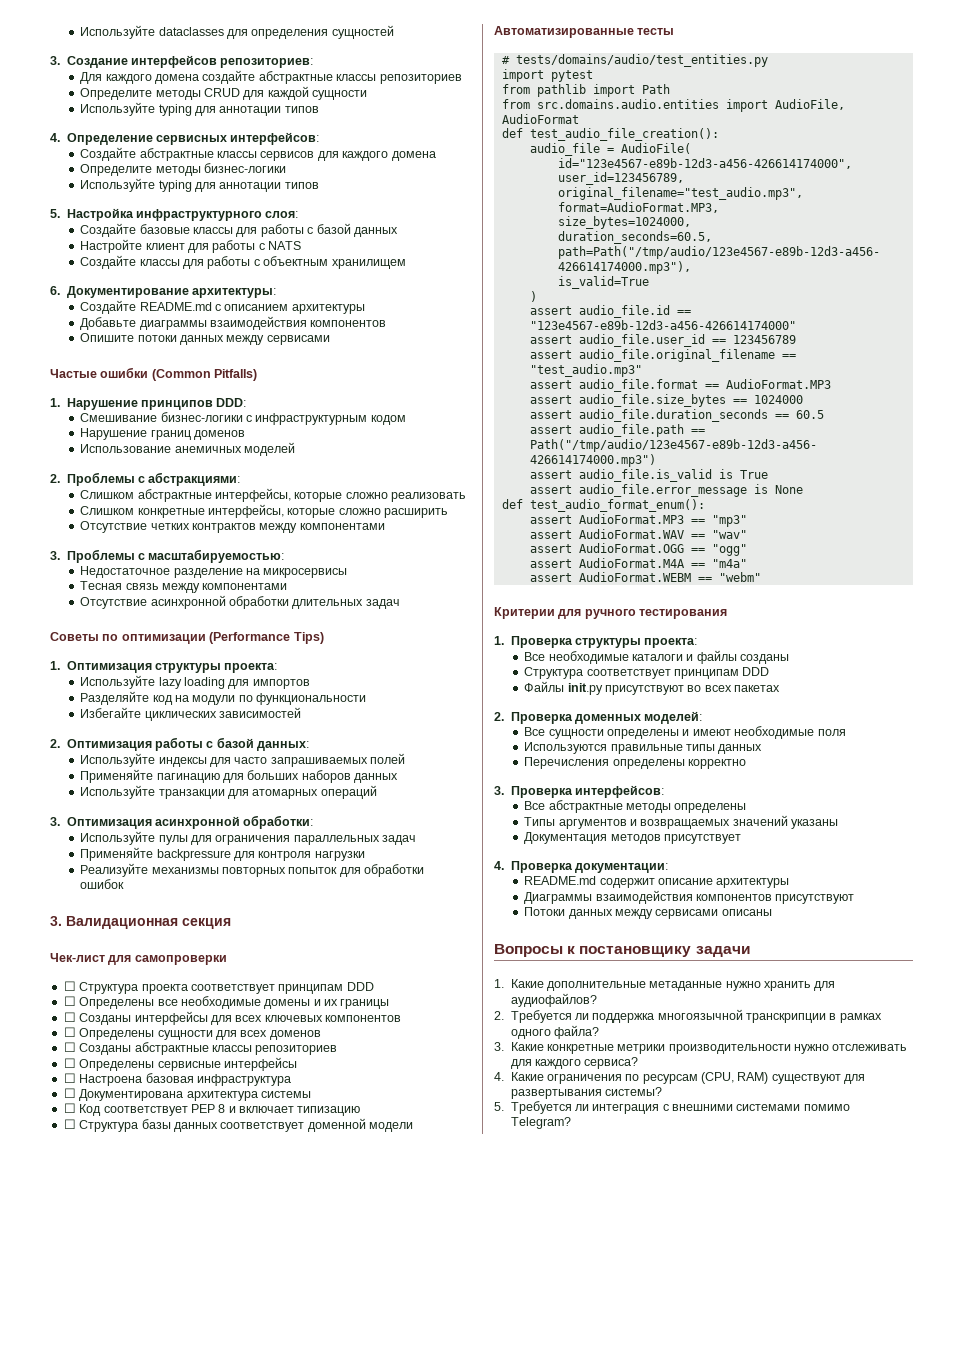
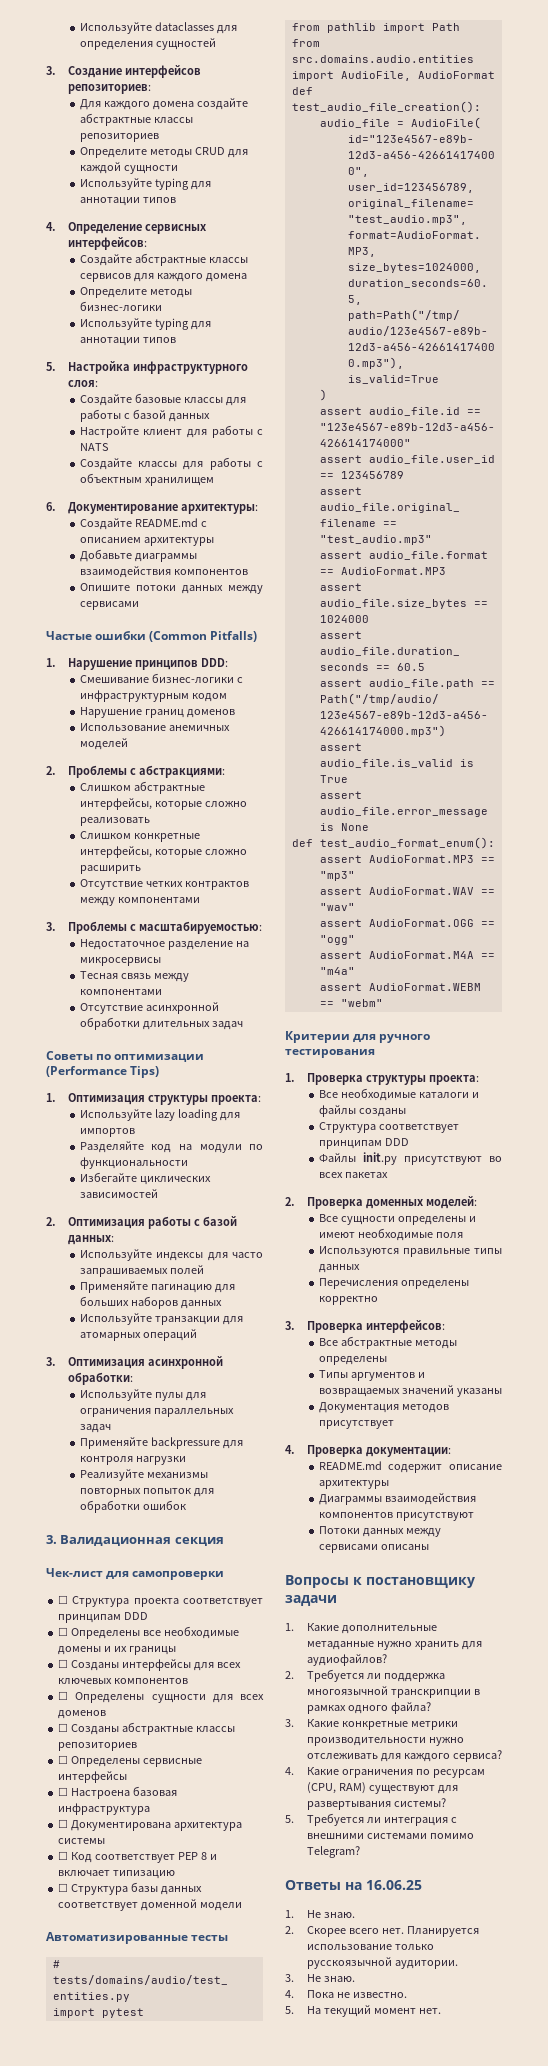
(571, 1123) none -> [285,1880,422,1890] [285,1910,355,1918] [285,1926,479,1937] [306,1944,434,1950] [306,1957,458,1969] [285,1974,355,1982] [285,1990,407,1998] [285,2005,441,2017] // Ответы на 16.06.25 // 1. Не знаю. // 2. Скорее всего нет. Планируется использование только русскоязычной аудитории. // 3. Не знаю. // 4. Пока не известно. // 5. На текущий момент нет.

